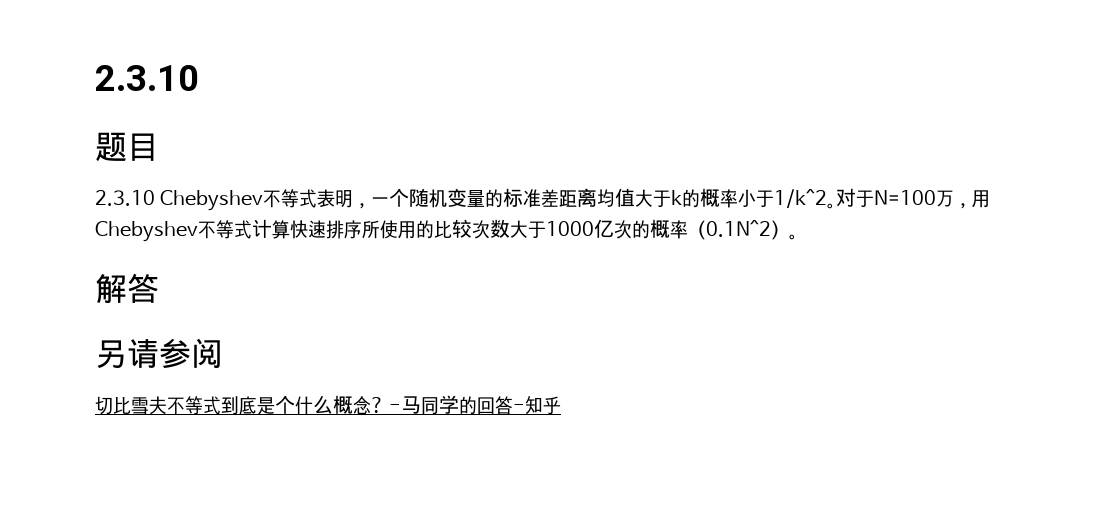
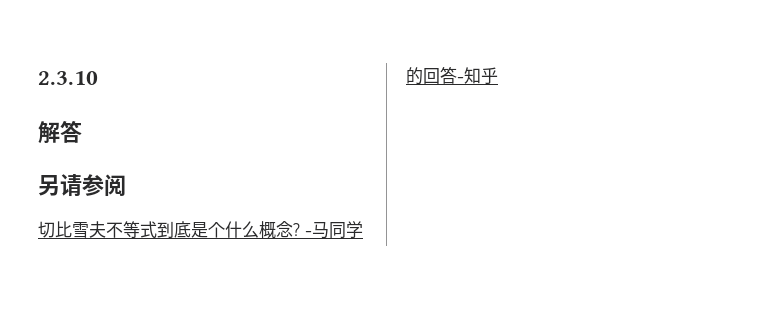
[95,65,199,91] [95,132,159,162] [95,188,991,211] [95,219,798,242] 2.3.10 // 题目 // 2.3.10 Chebyshev不等式表明，一个随机变量的标准差距离均值大于k的概率小于1/k^2。对于N=100万，用Chebyshev不等式计算快速排序所使用的比较次数大于1000亿次的概率（0.1N^2）。 -> [38,71,98,85] 2.3.10

